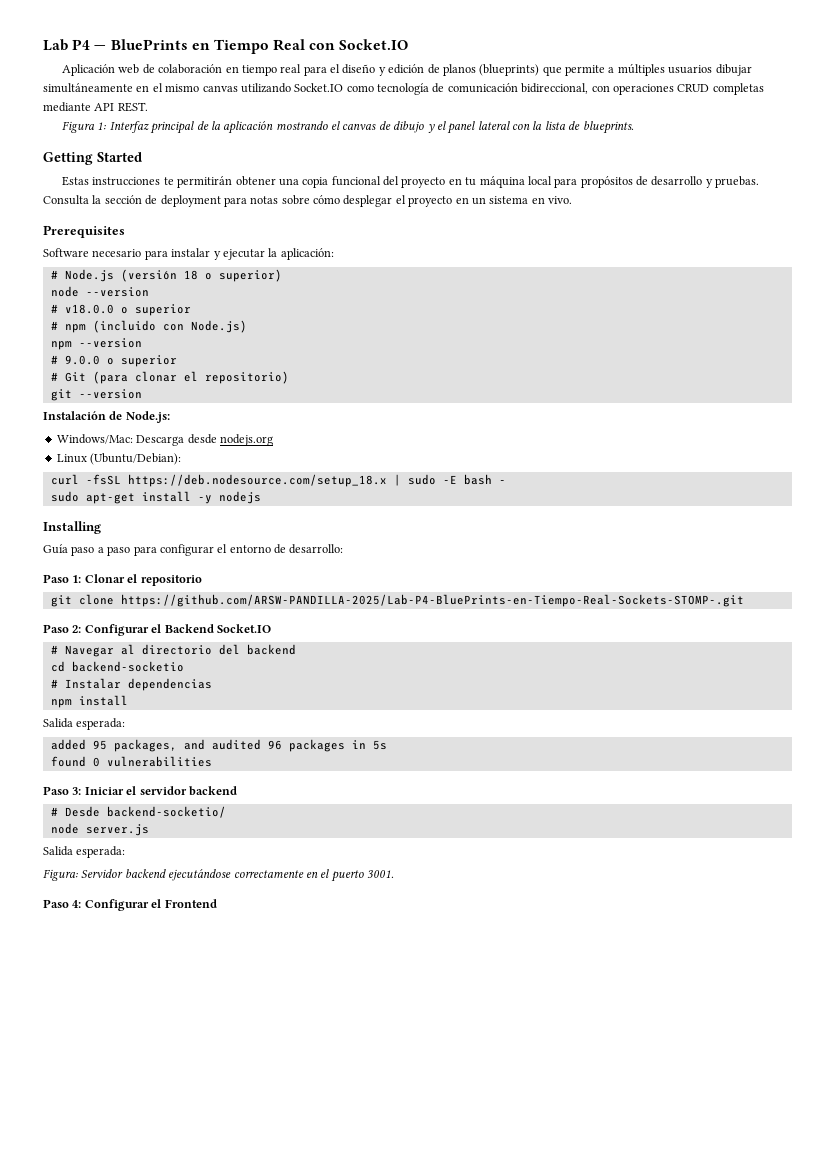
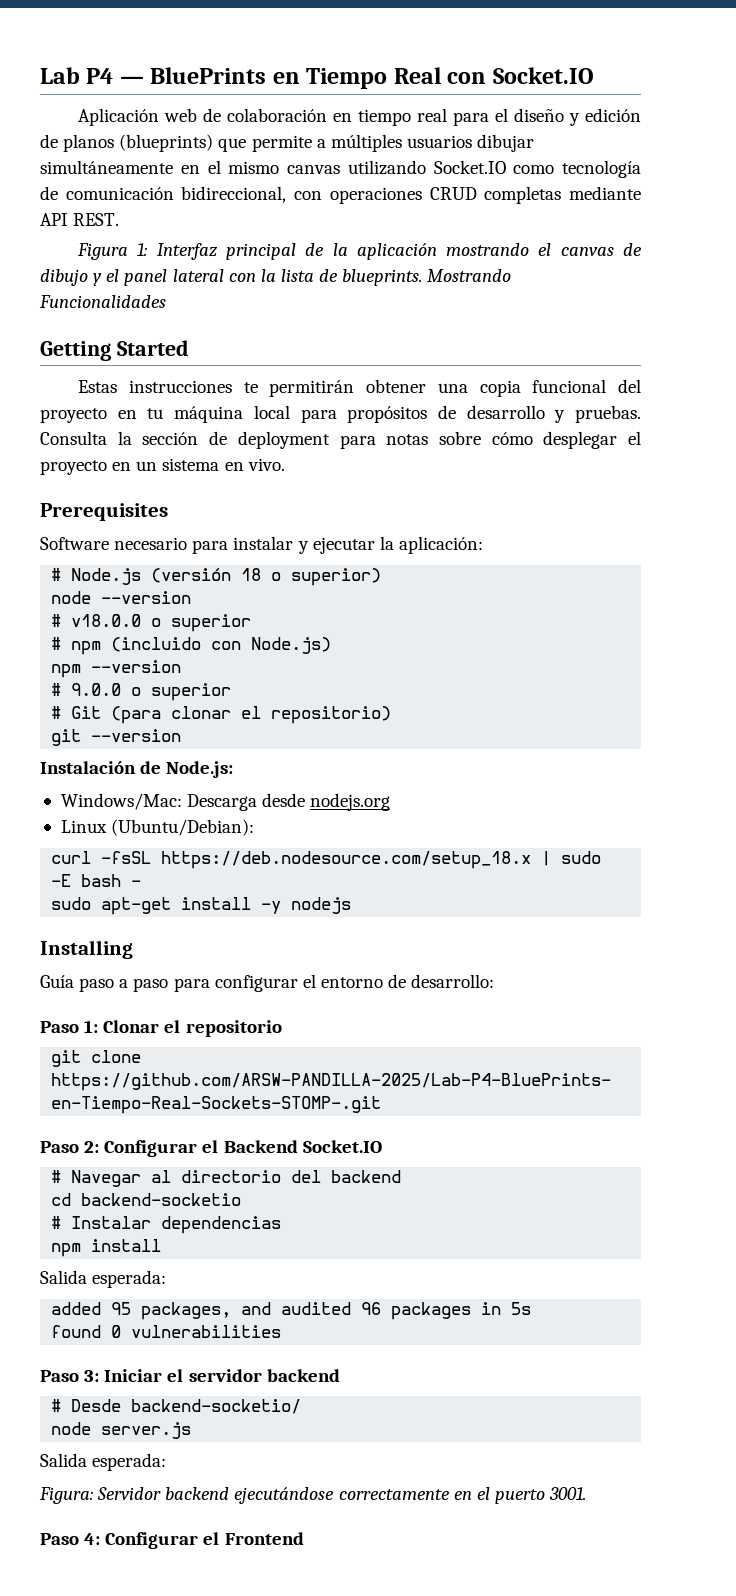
(634, 127) none -> [427,269,512,282] [39,295,166,308] Mostrando Funcionalidades

